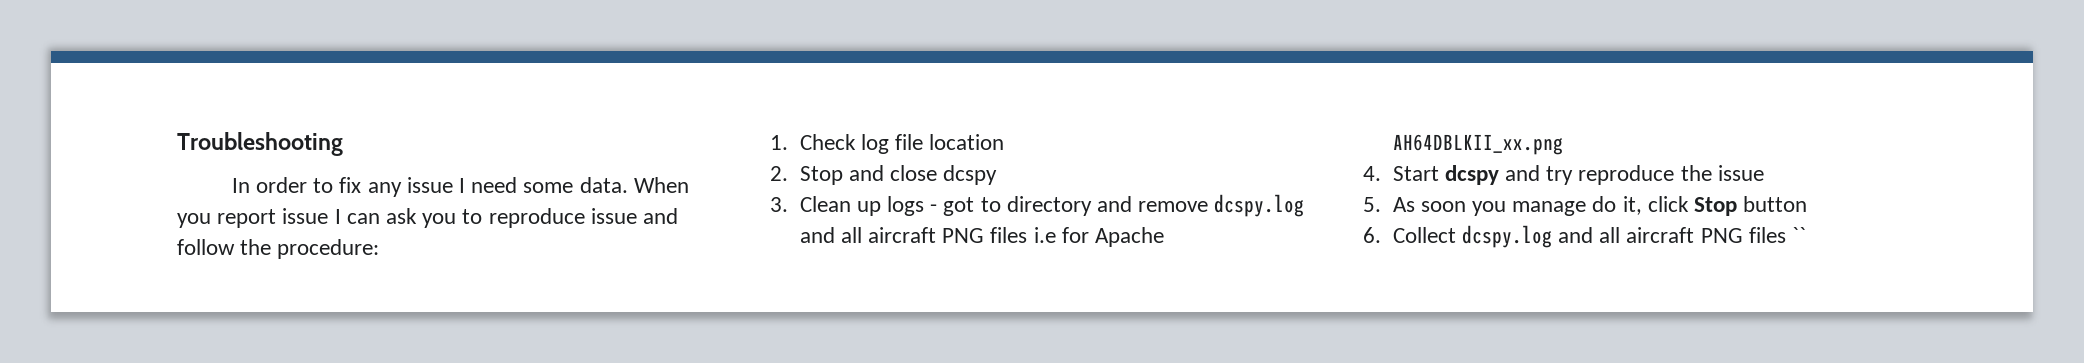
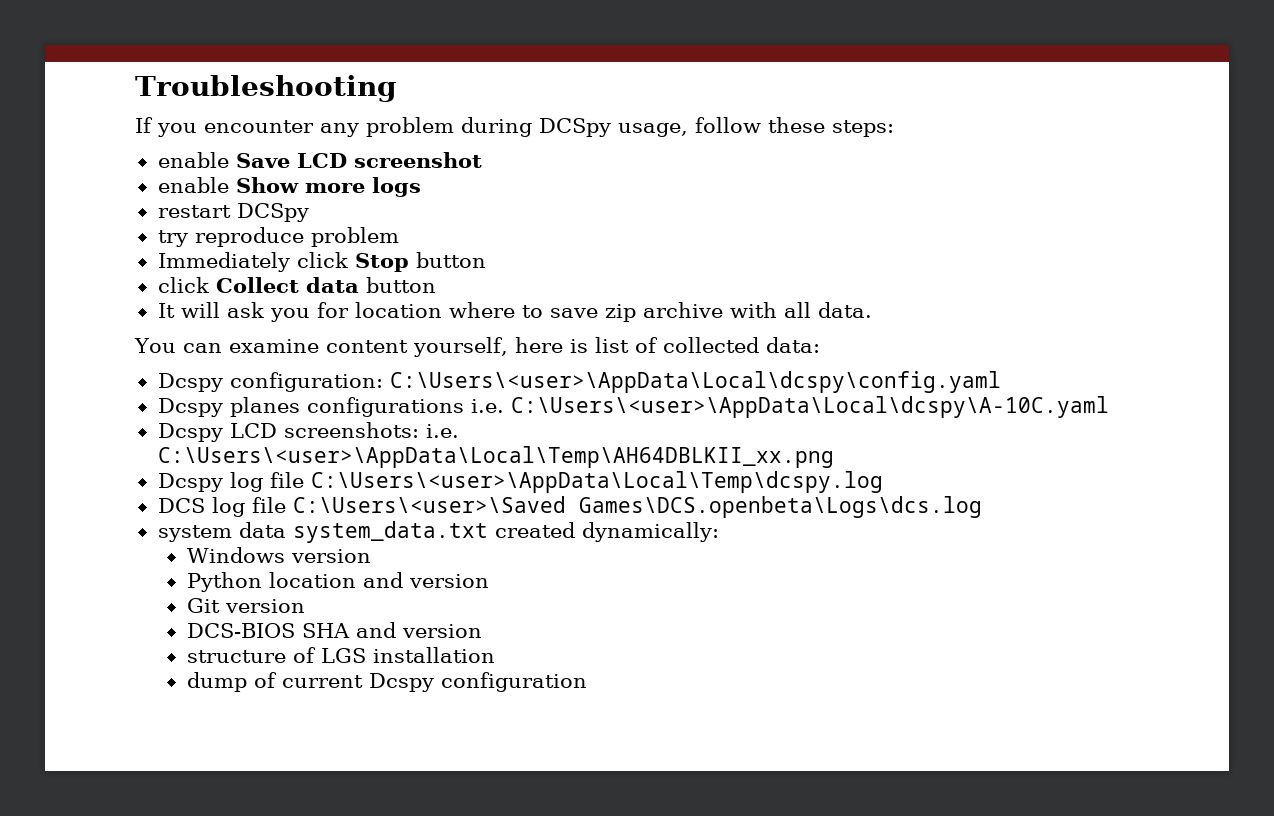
[231,177,689,197] [177,208,679,228] [177,239,380,259] [770,134,1005,154] [770,165,998,185] [770,194,1305,217] [799,227,1164,247] [1392,134,1563,155] [1363,165,1764,185] [1363,196,1808,216] [1363,225,1806,248] In order to fix any issue I need some data. When you report issue I can ask you to reproduce issue and follow the procedure: // 1. Check log file location // 2. Stop and close dcspy // 3. Clean up logs - got to directory and remove dcspy.log and all aircraft PNG files i.e for Apache AH64DBLKII_xx.png // 4. Start dcspy and try reproduce the issue // 5. As soon you manage do it, click Stop button // 6. Collect dcspy.log and all aircraft PNG files `` -> [135,117,894,137] [157,152,482,168] [157,177,421,197] [157,203,309,222] [157,227,399,247] [157,252,486,272] [157,277,436,293] [157,302,872,322] [134,337,820,357] [157,371,1001,393] [157,396,1109,418] [157,422,459,442] [157,446,834,468] [157,471,883,493] [157,496,982,518] [157,521,719,543] [186,547,371,563] [186,572,489,592] [186,598,305,613] [186,622,482,638] [186,647,495,663] [186,672,587,692] If you encounter any problem during DCSpy usage, follow these steps: // enable Save LCD screenshot // enable Show more logs // restart DCSpy // try reproduce problem // Immediately click Stop button // click Collect data button // It will ask you for location where to save zip archive with all data. // You can examine content yourself, here is list of collected data: // Dcspy configuration: C:\Users\<user>\AppData\Local\dcspy\config.yaml // Dcspy planes configurations i.e. C:\Users\<user>\AppData\Local\dcspy\A-10C.yaml // Dcspy LCD screenshots: i.e. C:\Users\<user>\AppData\Local\Temp\AH64DBLKII_xx.png // Dcspy log file C:\Users\<user>\AppData\Local\Temp\dcspy.log // DCS log file C:\Users\<user>\Saved Games\DCS.openbeta\Logs\dcs.log // system data system_data.txt created dynamically: // Windows version // Python location and version // Git version // DCS-BIOS SHA and version // structure of LGS installation // dump of current Dcspy configuration

